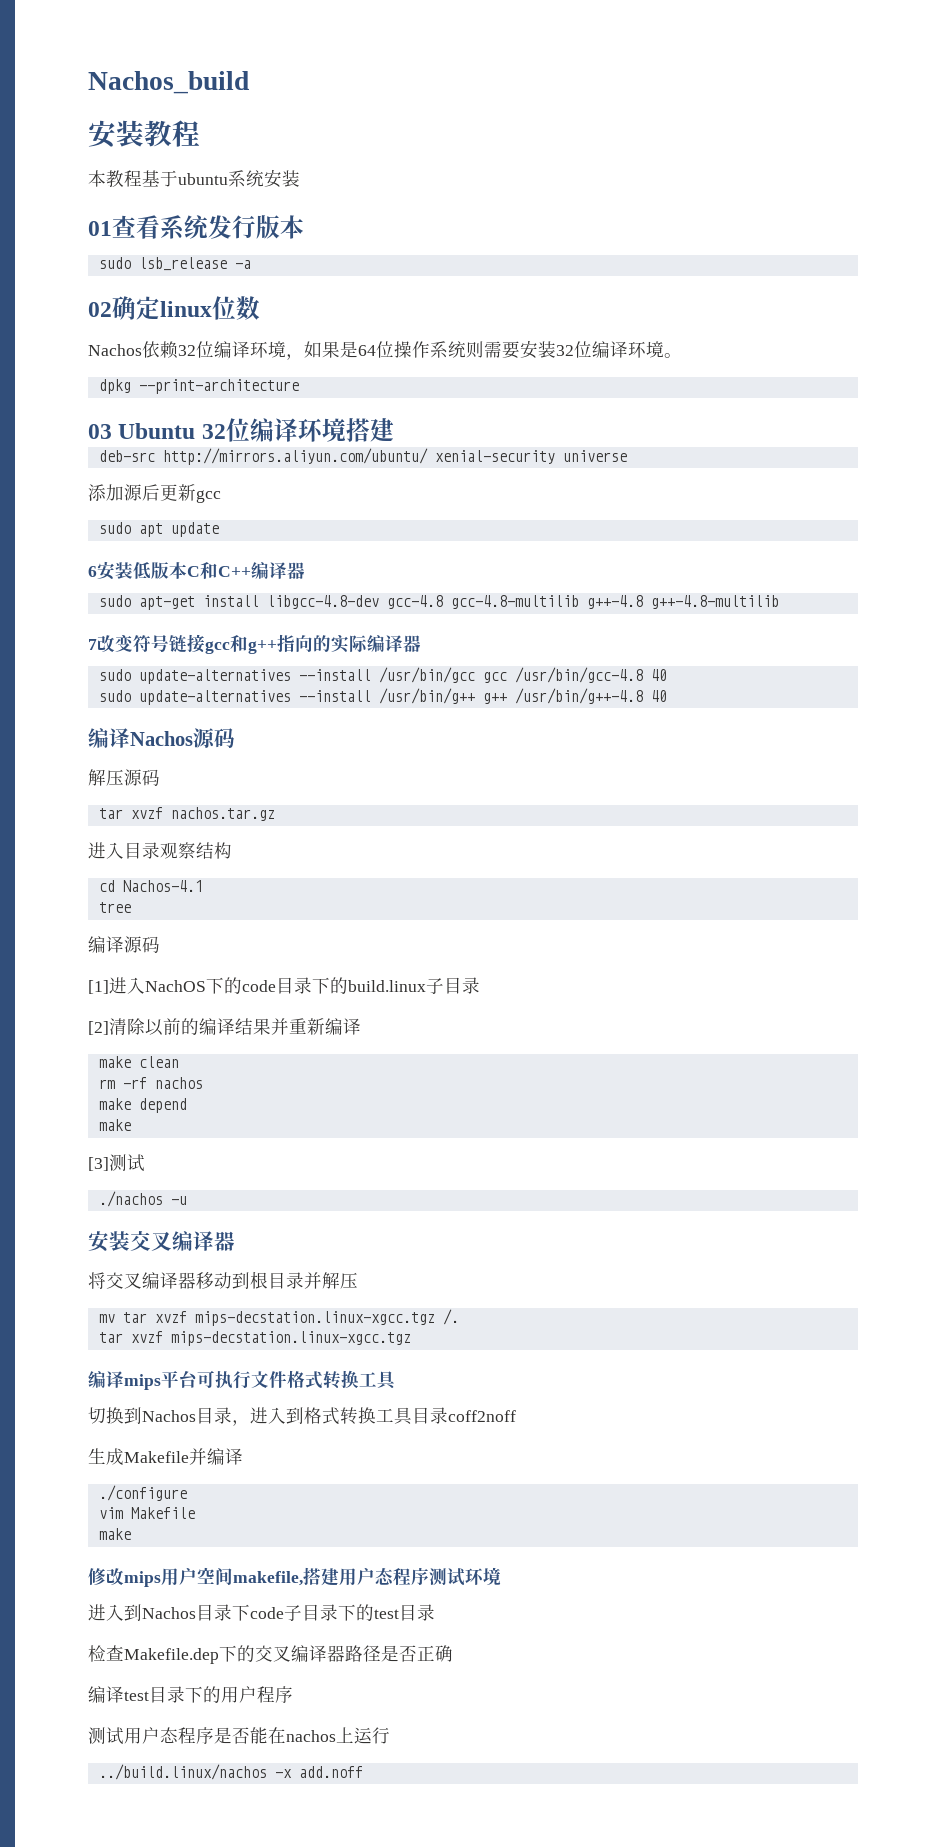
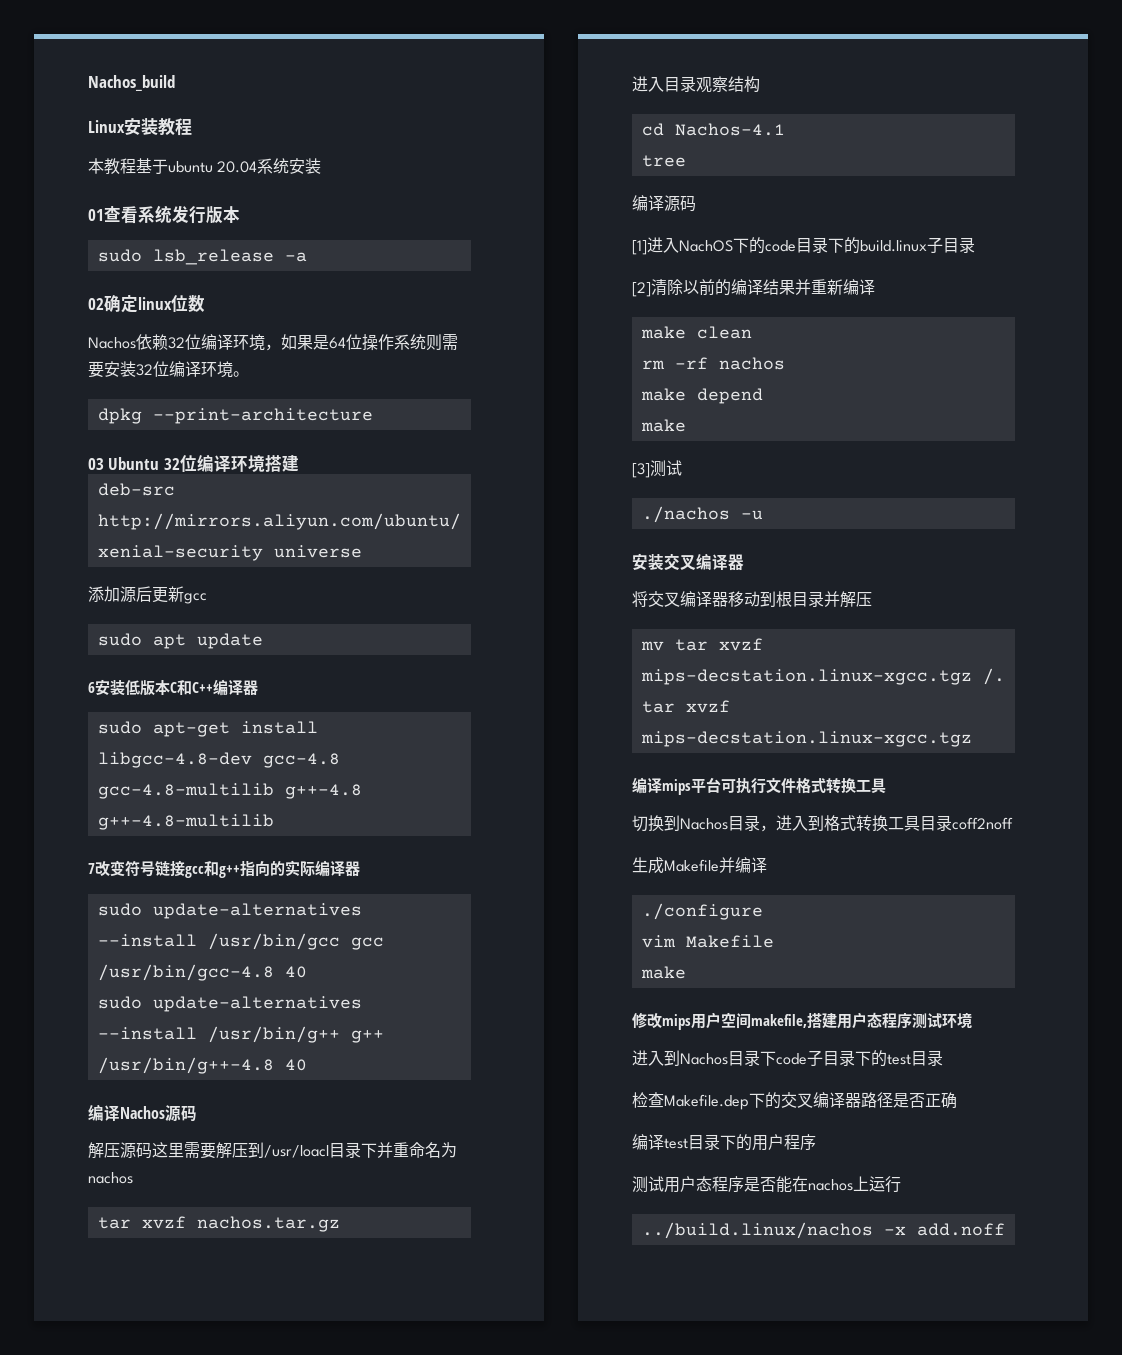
(249, 82) none -> [88,120,125,133] Linux
(228, 179) none -> [217,161,258,173] 20.04
(160, 777) none -> [152,1142,457,1159] [88,1172,133,1184] 这里需要解压到/usr/loacl目录下并重命名为nachos

